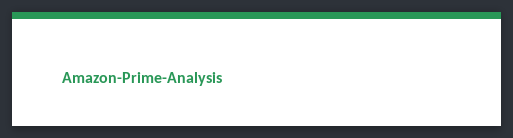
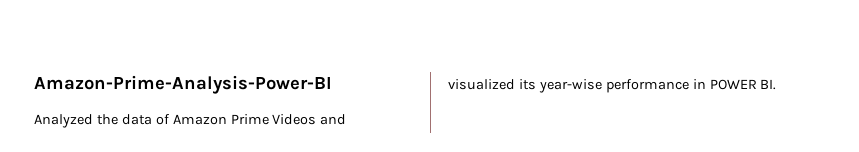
[62,72,222,86] Amazon-Prime-Analysis -> [34,75,332,94] [34,114,347,128] [448,79,777,93] Amazon-Prime-Analysis-Power-BI // Analyzed the data of Amazon Prime Videos and visualized its year-wise performance in POWER BI.

